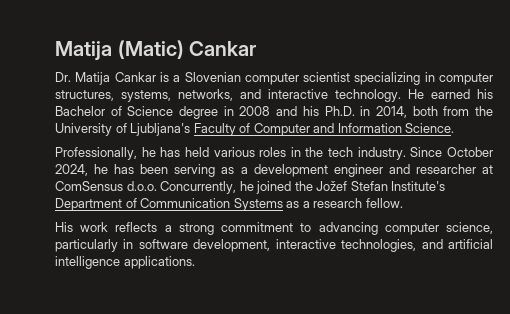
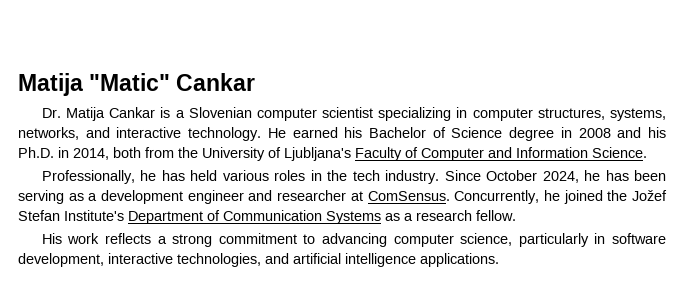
[55,40,184,61] Matija (Matic) -> [18,73,171,96] Matija "Matic"
[55,181,157,191] ComSensus d.o.o. -> [367,191,450,201] ComSensus.

